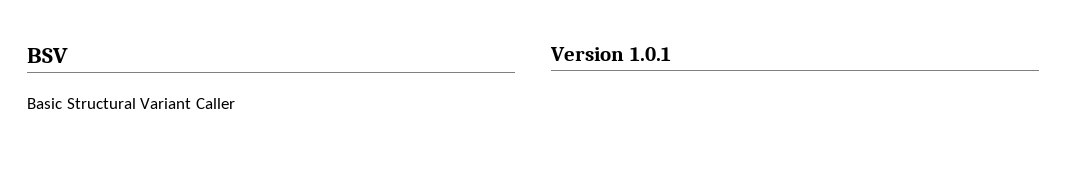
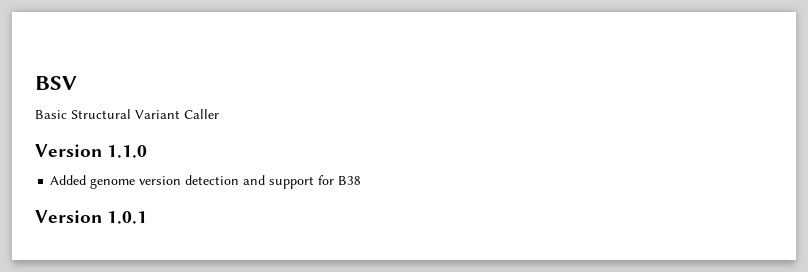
(235, 103) none -> [35,144,148,158] [50,175,362,189] // Version 1.1.0 // Added genome version detection and support for B38

